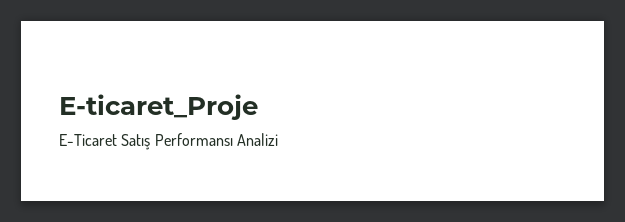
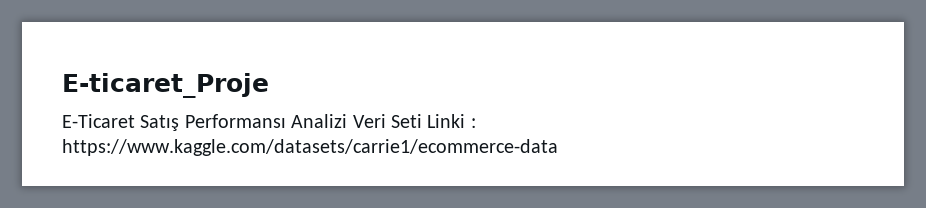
(278, 139) none -> [352,114,476,128] [62,139,558,156] Veri Seti Linki : https://www.kaggle.com/datasets/carrie1/ecommerce-data

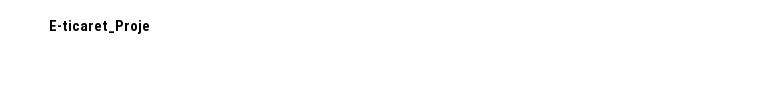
[62,114,476,131] [62,139,558,156] // E-Ticaret Satış Performansı Analizi Veri Seti Linki : https://www.kaggle.com/datasets/carrie1/ecommerce-data -> (150, 27) none

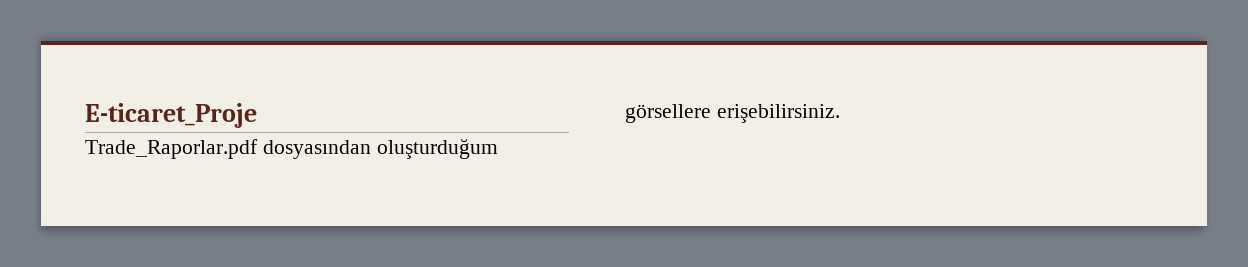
(150, 27) none -> [85,139,498,159] [625,104,840,123] // Trade_Raporlar.pdf dosyasından oluşturduğum görsellere erişebilirsiniz.

